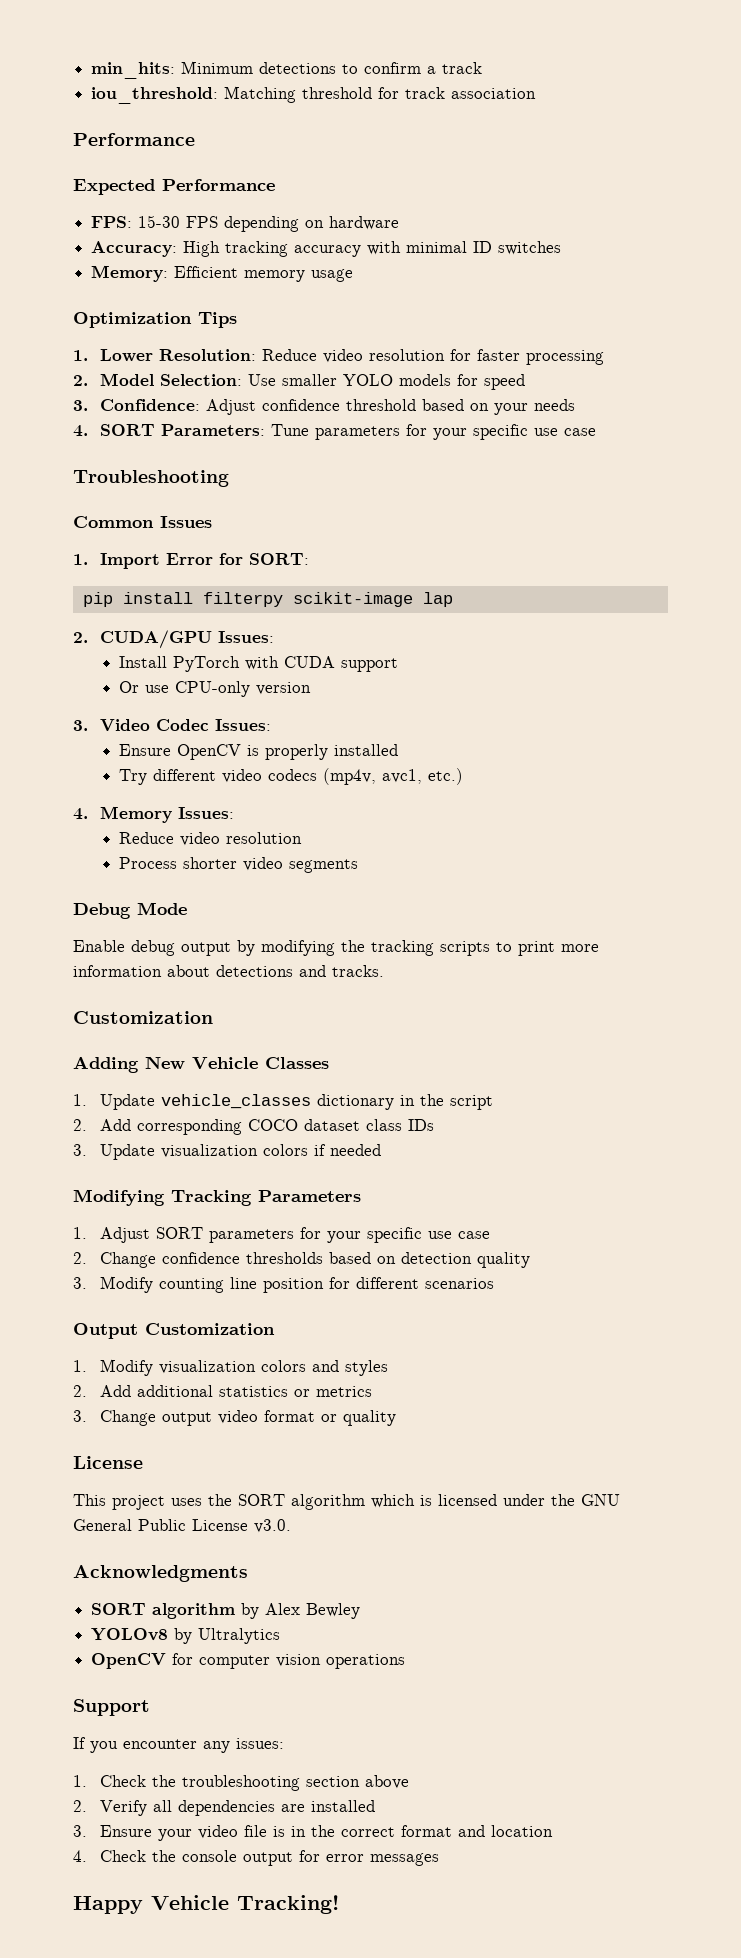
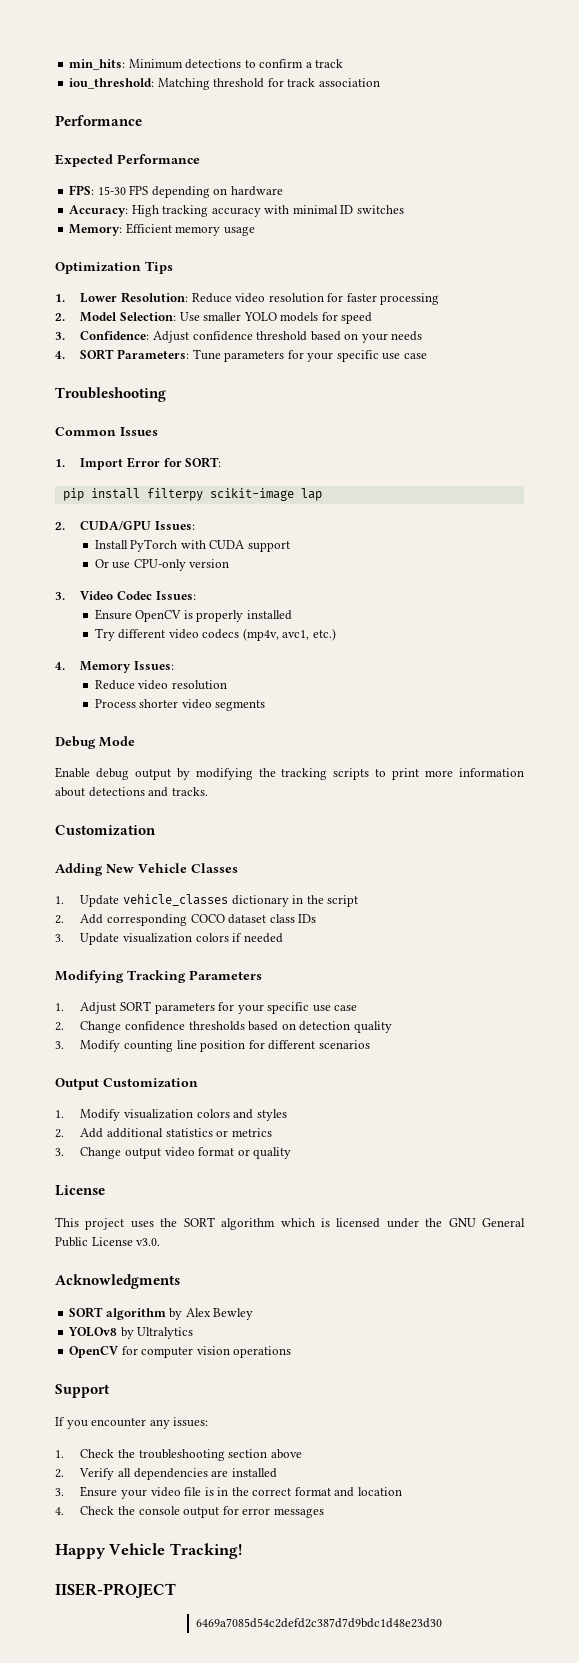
(339, 1904) none -> [55,1583,176,1598] [195,1618,442,1628] // IISER-PROJECT // 6469a7085d54c2defd2c387d7d9bdc1d48e23d30

